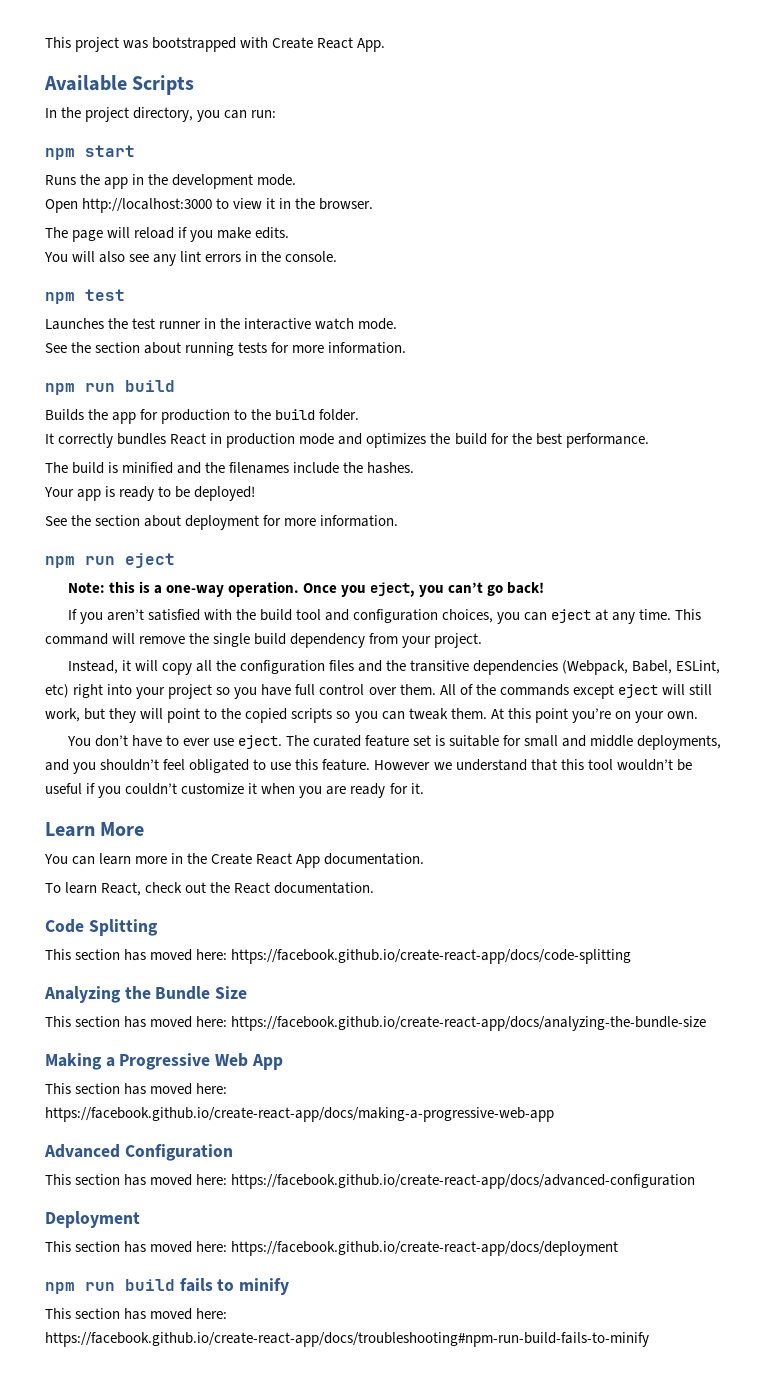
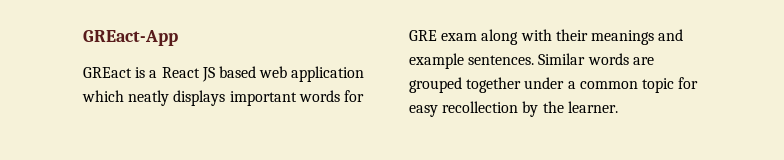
[45,37,386,52] [44,75,195,95] [45,107,277,122] [45,145,135,160] [45,174,297,189] [45,198,374,213] [45,227,290,242] [44,251,338,266] [45,289,125,304] [45,318,398,330] [45,342,407,356] [45,380,175,395] [45,409,360,424] [45,433,649,448] [45,462,415,474] [44,486,256,501] [45,515,399,530] [45,553,175,568] [67,581,545,597] [67,609,702,624] [45,633,483,648] [67,660,721,675] [45,684,712,699] [45,708,698,723] [66,735,722,750] [45,759,692,774] [45,783,424,798] [45,822,145,837] [44,853,425,868] [45,882,375,896] [45,919,158,936] [45,949,632,964] [44,986,248,1003] [45,1016,707,1031] [45,1053,283,1070] [45,1083,228,1095] [45,1107,554,1122] [44,1144,233,1161] [45,1174,696,1189] [45,1211,140,1228] [45,1241,619,1256] [45,1278,290,1295] [45,1308,228,1320] [45,1332,649,1347] This project was bootstrapped with Create React App. // Available Scripts // In the project directory, you can run: // npm start // Runs the app in the development mode. // Open http://localhost:3000 to view it in the browser. // The page will reload if you make edits. // You will also see any lint errors in the console. // npm test // Launches the test runner in the interactive watch mode. // See the section about running tests for more information. // npm run build // Builds the app for production to the build folder. // It correctly bundles React in production mode and optimizes the build for the best performance. // The build is minified and the filenames include the hashes. // Your app is ready to be deployed! // See the section about deployment for more information. // npm run eject // Note: this is a one-way operation. Once you eject, you can’t go back! // If you aren’t satisfied with the build tool and configuration choices, you can eject at any time. This command will remove the single build dependency from your project. // Instead, it will copy all the configuration files and the transitive dependencies (Webpack, Babel, ESLint, etc) right into your project so you have full control over them. All of the commands except eject will still work, but they will point to the copied scripts so you can tweak them. At this point you’re on your own. // You don’t have to ever use eject. The curated feature set is suitable for small and middle deployments, and you shouldn’t feel obligated to use this feature. However we understand that this tool wouldn’t be useful if you couldn’t customize it when you are ready for it. // Learn More // You can learn more in the Create React App documentation. // To learn React, check out the React documentation. // Code Splitting // This section has moved here: https://facebook.github.io/create-react-app/docs/code-splitting // Analyzing the Bundle Size // This section has moved here: https://facebook.github.io/create-react-app/docs/analyzing-the-bundle-size // Making a Progressive Web App // This section has moved here: https://facebook.github.io/create-react-app/docs/making-a-progressive-web-app // Advanced Configuration // This section has moved here: https://facebook.github.io/create-react-app/docs/advanced-configuration // Deployment // This section has moved here: https://facebook.github.io/create-react-app/docs/deployment // npm run build fails to minify // This section has moved here: https://facebook.github.io/create-react-app/docs/troubleshooting#npm-run-build-fails-to-minify -> [83,30,178,46] [83,66,365,82] [82,90,364,106] [409,29,684,45] [409,53,654,69] [409,77,699,93] [409,101,618,117] GREact-App // GREact is a React JS based web application which neatly displays important words for GRE exam along with their meanings and example sentences. Similar words are grouped together under a common topic for easy recollection by the learner.

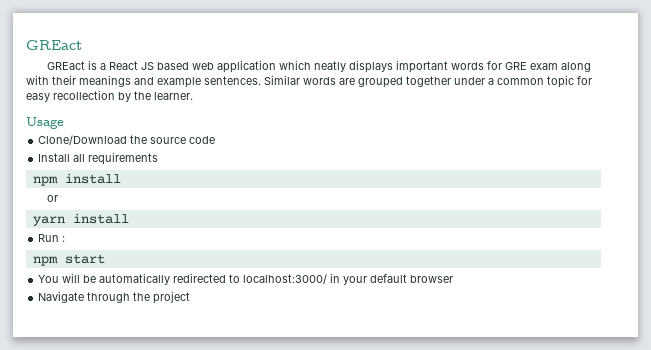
[83,30,178,46] GREact-App -> [26,40,82,50] GREact
(618, 107) none -> [26,117,64,129] [38,135,216,145] [38,152,159,165] [32,173,121,186] [46,195,58,202] [32,213,129,226] [38,234,66,242] [32,254,105,266] [38,273,454,285] [38,291,191,304] // Usage // Clone/Download the source code // Install all requirements // npm install // or // yarn install // Run : // npm start // You will be automatically redirected to localhost:3000/ in your default browser // Navigate through the project

